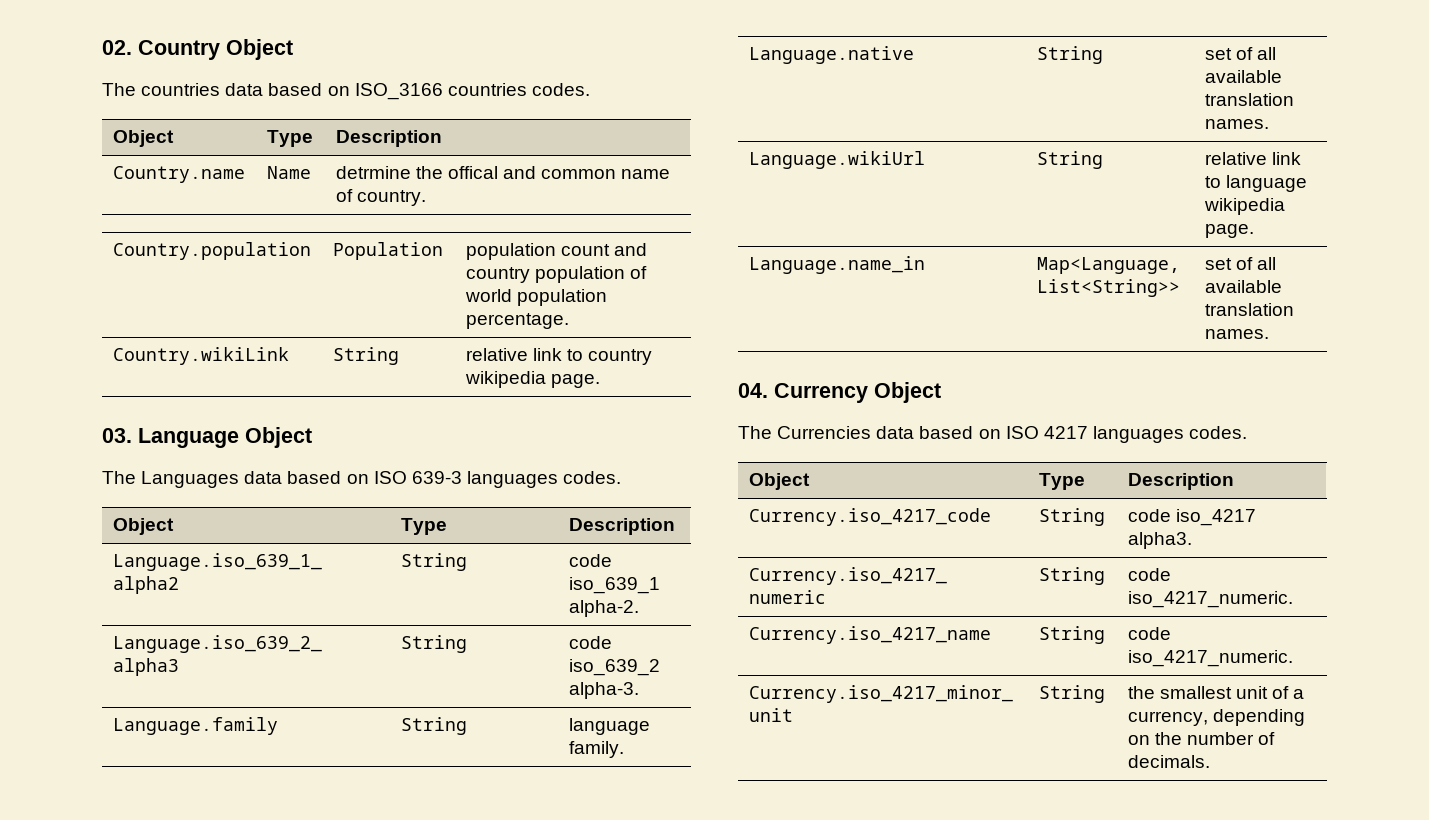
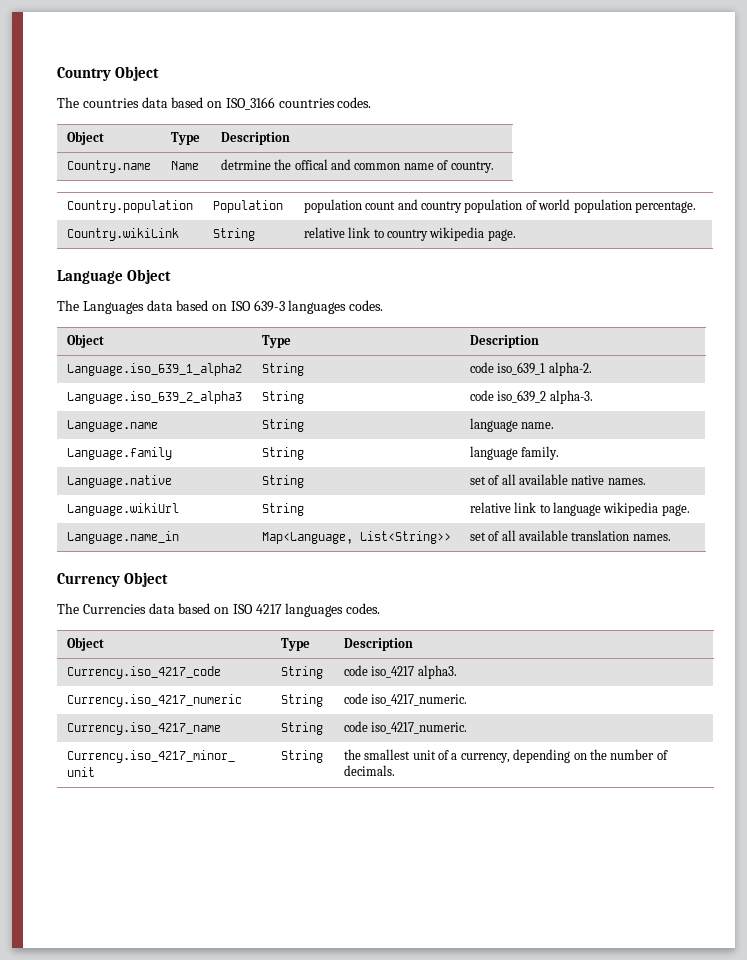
[102,40,132,55] 02. -> (57, 74) none
[102,428,132,443] 03. -> (516, 235) none
(639, 690) none -> [66,420,158,432] [261,419,304,432] [469,418,555,432] // Language.name | String | language name.
[1204,93,1294,106] translation -> [571,475,605,485] native
[738,383,768,398] 04. -> (671, 537) none

